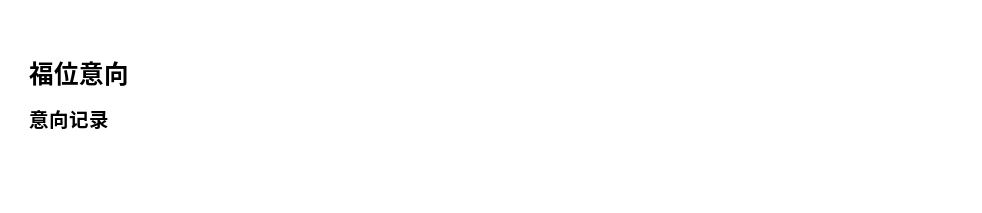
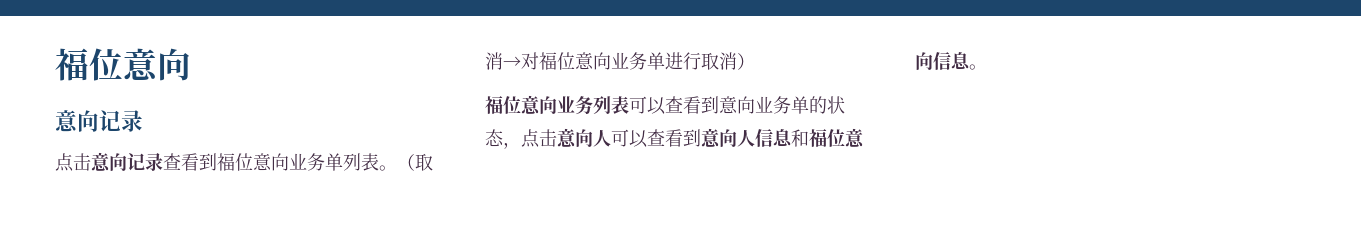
(109, 119) none -> [55,152,433,172] [485,52,755,70] [485,95,845,115] [485,128,864,149] [915,52,987,70] // 点击意向记录查看到福位意向业务单列表。（取消→对福位意向业务单进行取消） // 福位意向业务列表可以查看到意向业务单的状态，点击意向人可以查看到意向人信息和福位意向信息。

